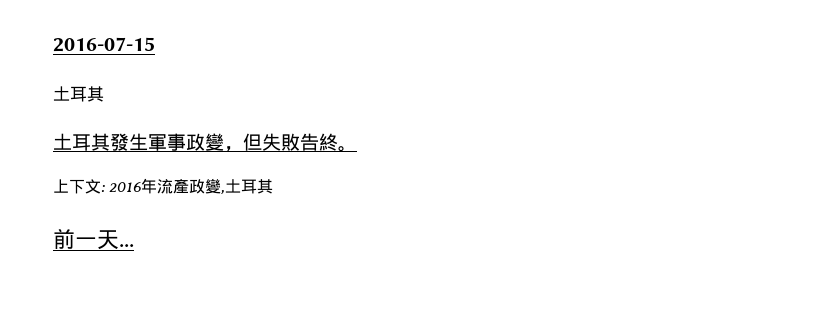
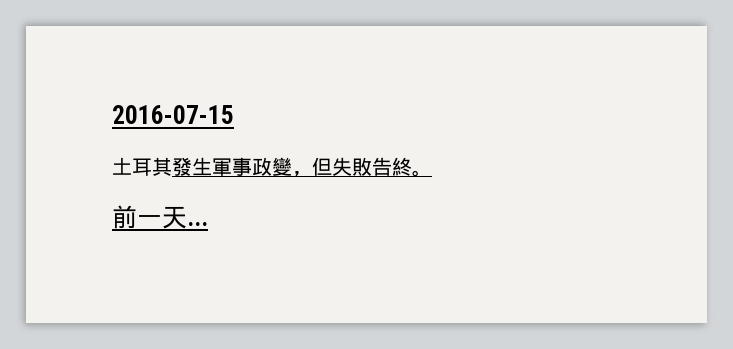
[53,133,110,151] // 土耳其 -> (172, 166) none
[53,178,274,194] // 上下文: 2016年流產政變,土耳其 -> (432, 173) none

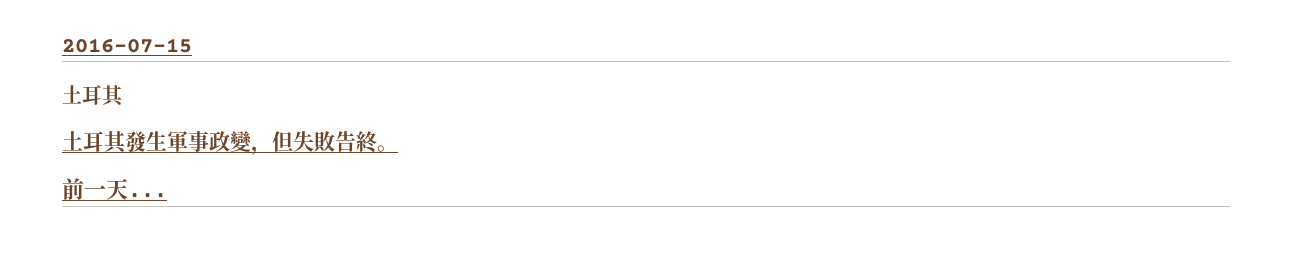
(172, 166) none -> [62,131,128,154] // 土耳其

